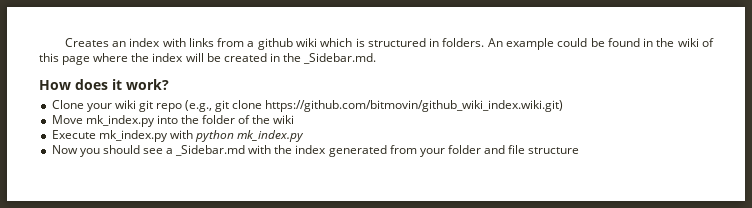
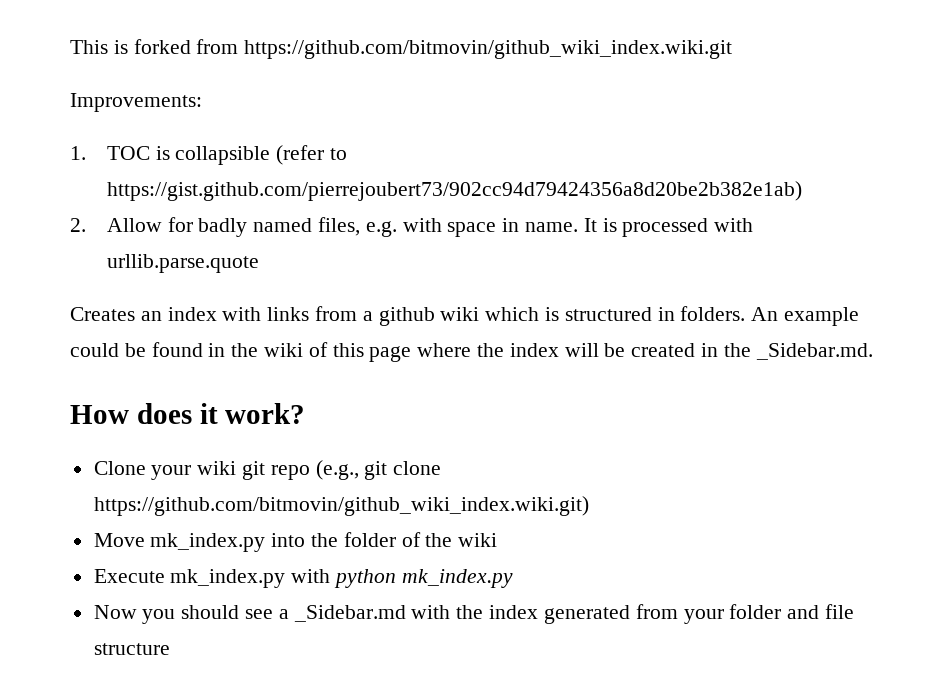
(64, 42) none -> [70,39,733,59] [70,93,202,112] [70,145,347,165] [106,181,802,201] [70,217,754,237] [106,254,259,273] This is forked from https://github.com/bitmovin/github_wiki_index.wiki.git // Improvements: // 1. TOC is collapsible (refer to https://gist.github.com/pierrejoubert73/902cc94d79424356a8d20be2b382e1ab) // 2. Allow for badly named files, e.g. with space in name. It is processed with urllib.parse.quote //

